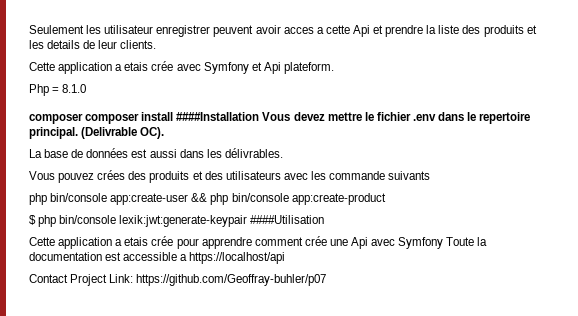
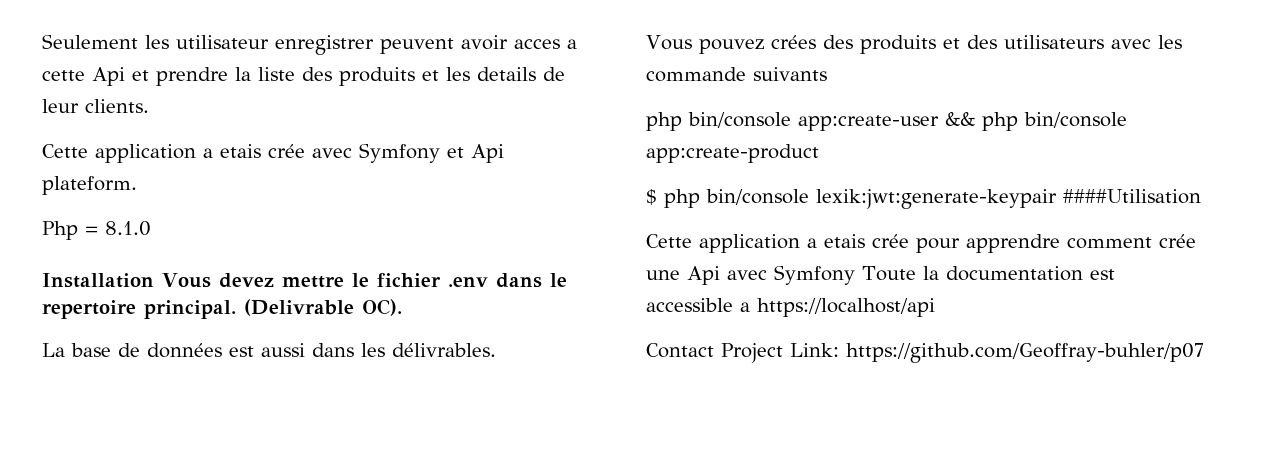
[29,112,260,124] composer composer install ####Installation -> [42,273,154,288] Installation

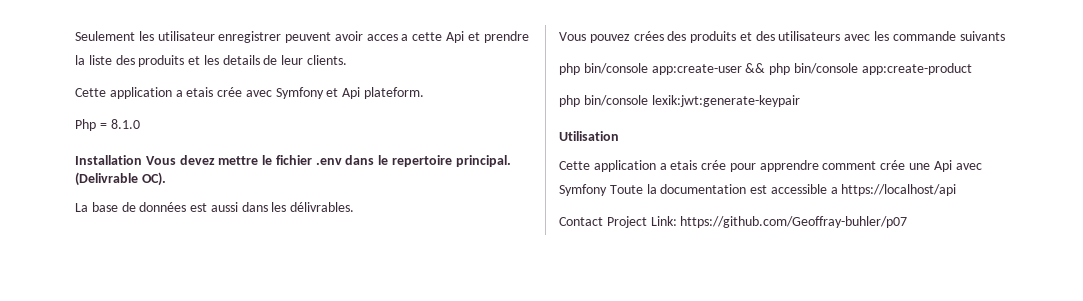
[646,189,657,205] $ -> (972, 69) none
[1063,189,1201,204] ####Utilisation -> [559,131,619,141] // Utilisation

